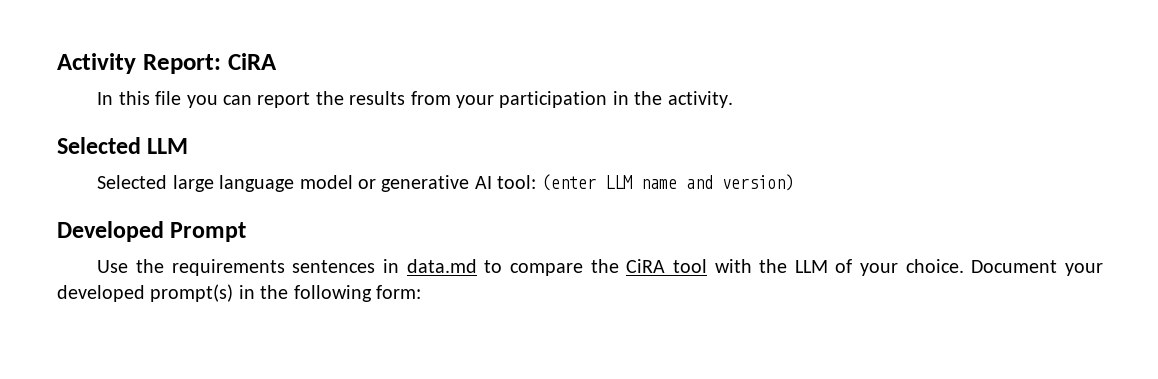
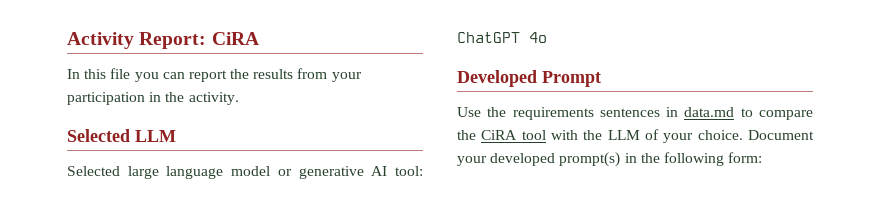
[541,174,794,191] (enter LLM name and version) -> [457,32,547,43] ChatGPT 4o

